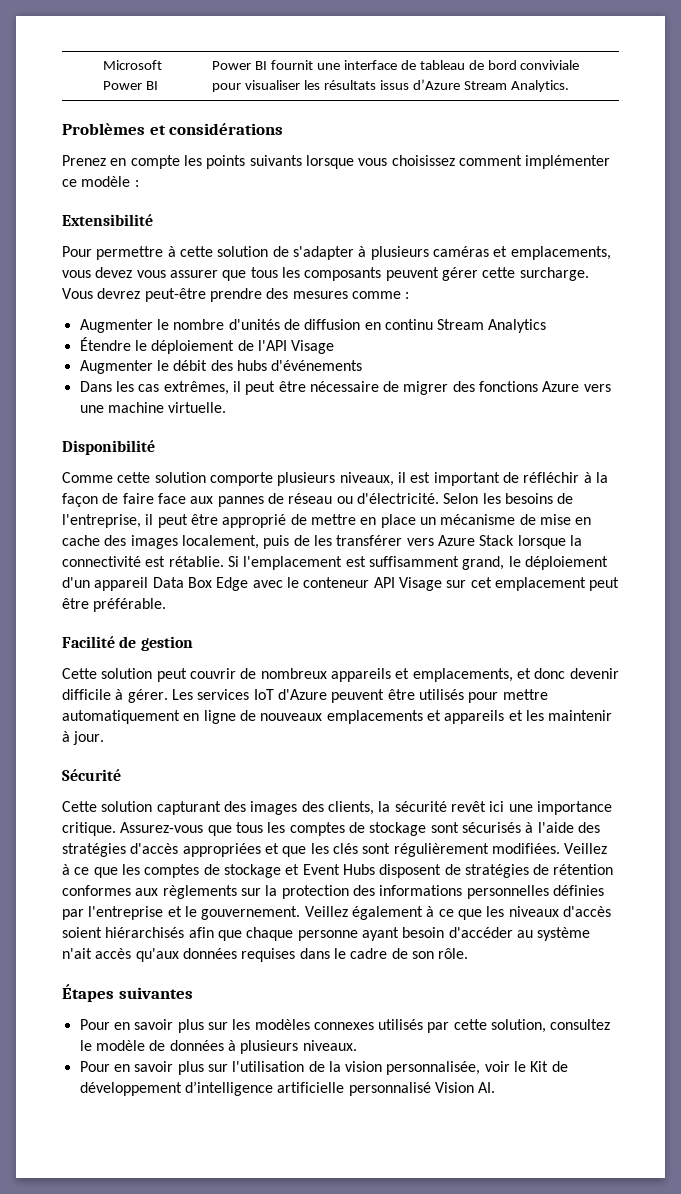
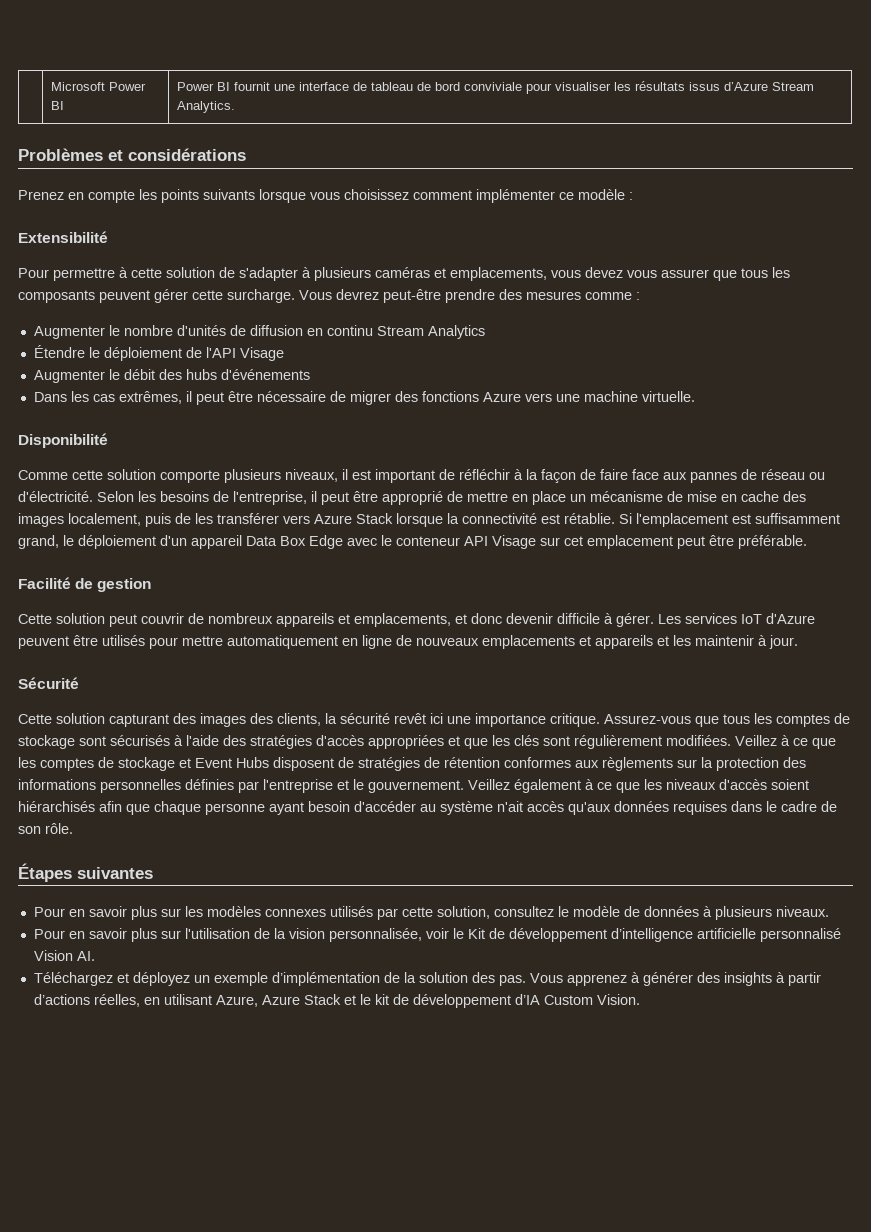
(496, 1087) none -> [33,972,821,986] [33,994,640,1008] // Téléchargez et déployez un exemple d’implémentation de la solution des pas. Vous apprenez à générer des insights à partir d’actions réelles, en utilisant Azure, Azure Stack et le kit de développement d’IA Custom Vision.

